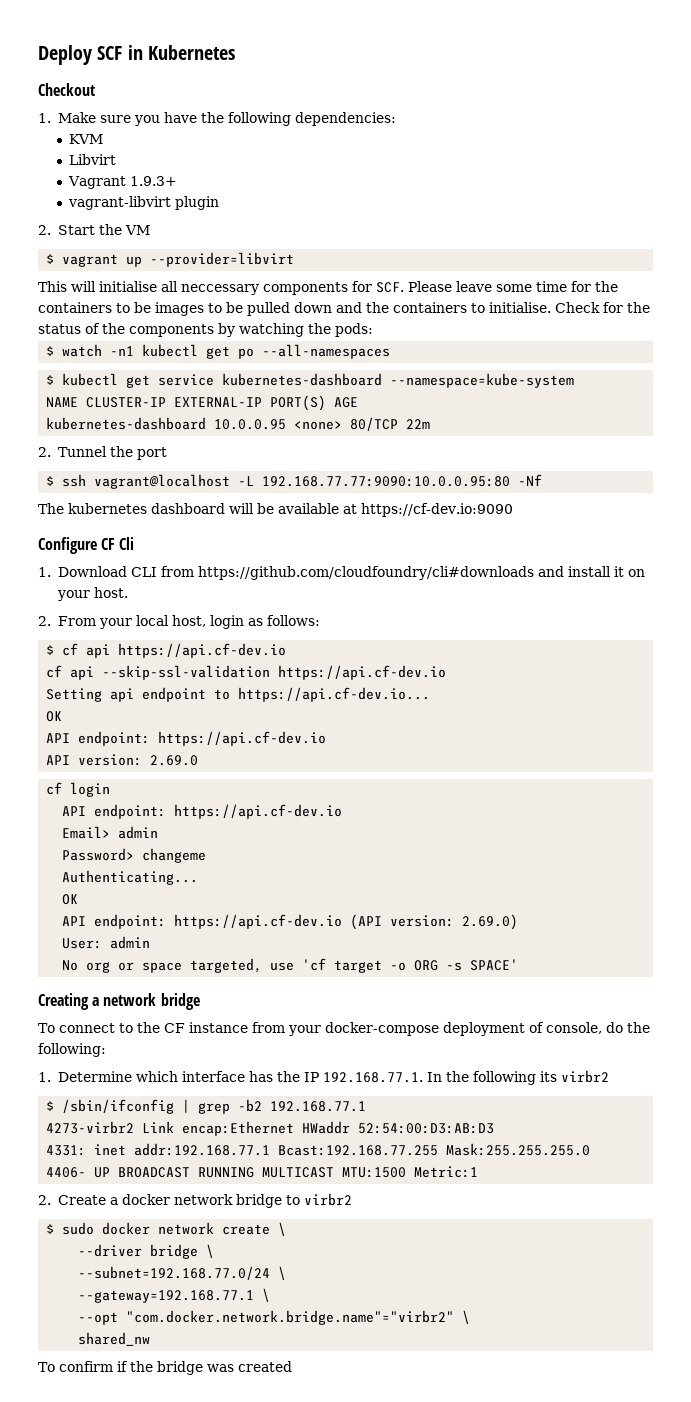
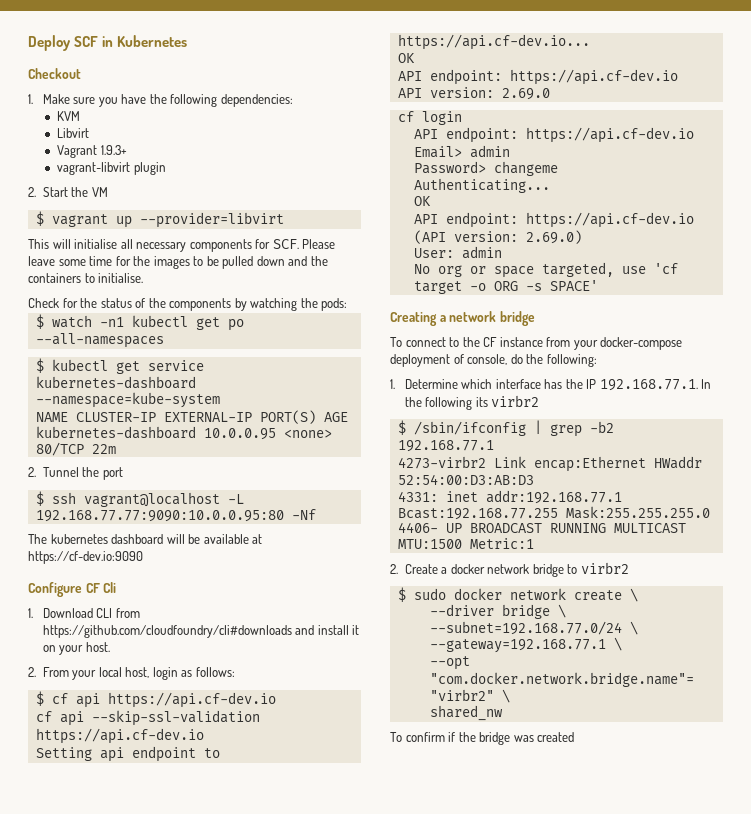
[181,284,259,295] neccessary -> [136,242,187,252] necessary
[38,302,151,313] containers to be -> (151, 261) none
(551, 307) none -> (144, 278) //

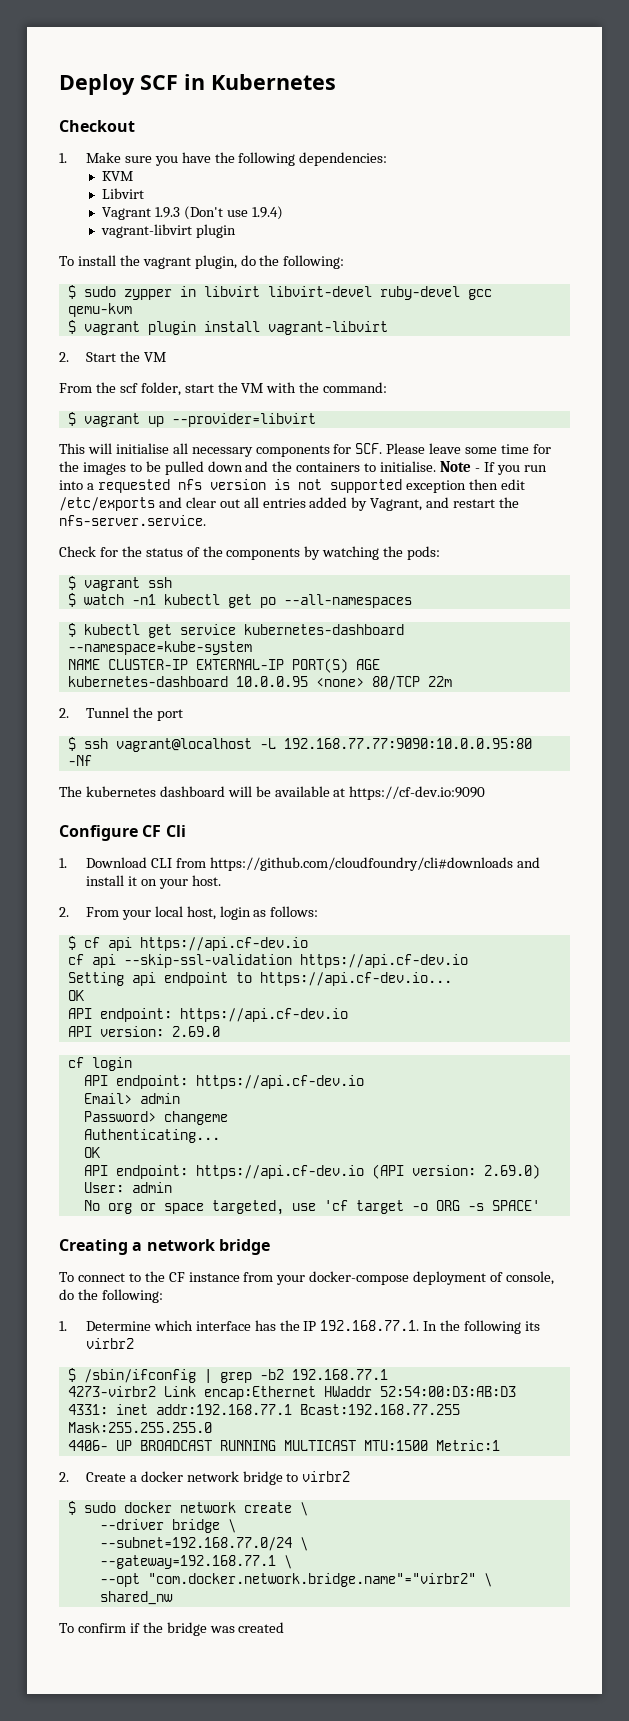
[100,145,127,155] [57,162,166,175] [28,187,108,197] 1.9.3+ // vagrant-libvirt plugin // 2. Start the VM -> [154,206,283,220] [100,224,236,238] [59,255,345,269] [67,285,492,300] [67,303,132,317] [67,320,388,335] [59,351,166,362] [59,382,388,396] 1.9.3 (Don't use 1.9.4) // vagrant-libvirt plugin // To install the vagrant plugin, do the following: // $ sudo zypper in libvirt libvirt-devel ruby-devel gcc qemu-kvm // $ vagrant plugin install vagrant-libvirt // 2. Start the VM // From the scf folder, start the VM with the command:
(144, 278) none -> [440,461,547,475] [59,479,525,493] [59,497,520,511] [59,515,206,526] Note - If you run into a requested nfs version is not supported exception then edit /etc/exports and clear out all entries added by Vagrant, and restart the nfs-server.service.
(348, 304) none -> [67,576,172,591] // $ vagrant ssh

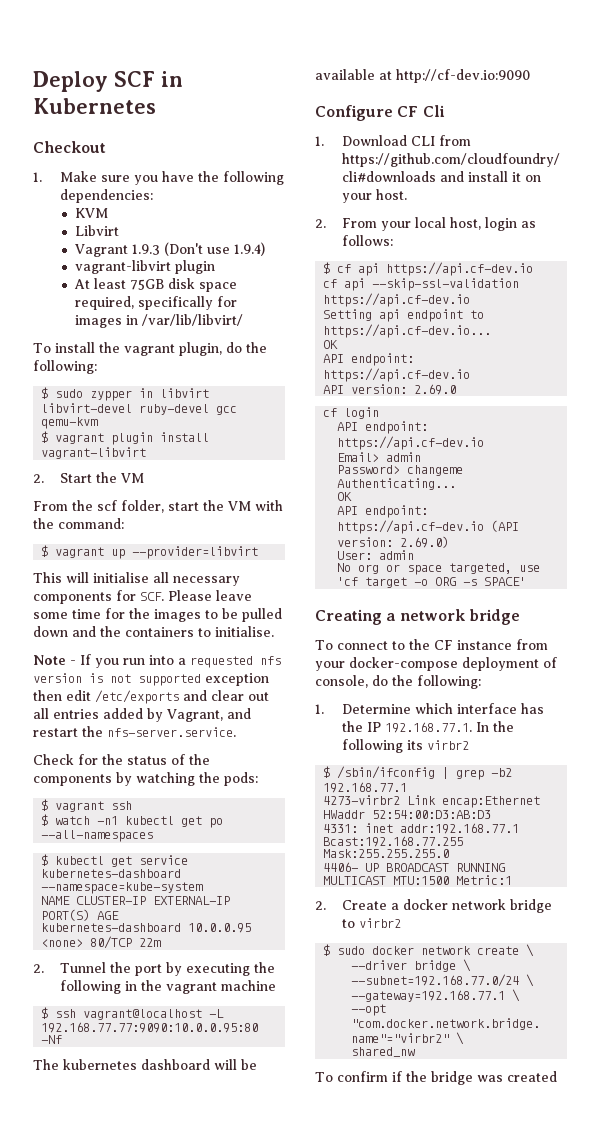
(236, 231) none -> [73,278,237,292] [74,296,237,310] [74,314,243,328] // At least 75GB disk space required, specifically for images in /var/lib/libvirt/
(437, 466) none -> (274, 631) //
(183, 715) none -> [165,962,275,976] [59,980,276,994] by executing the following in the vagrant machine
[349,786,486,800] https://cf-dev.io:9090 -> [396,69,530,83] http://cf-dev.io:9090

